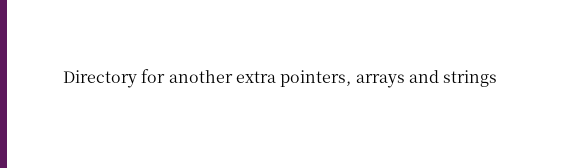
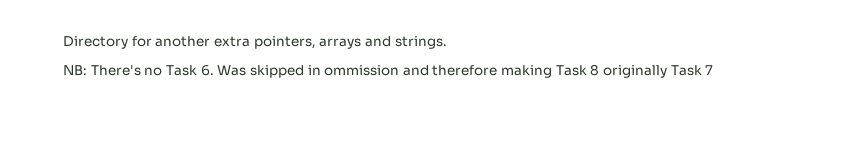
[443,70,498,87] strings -> [394,36,447,49] [63,64,714,78] strings. // NB: There's no Task 6. Was skipped in ommission and therefore making Task 8 originally Task 7

